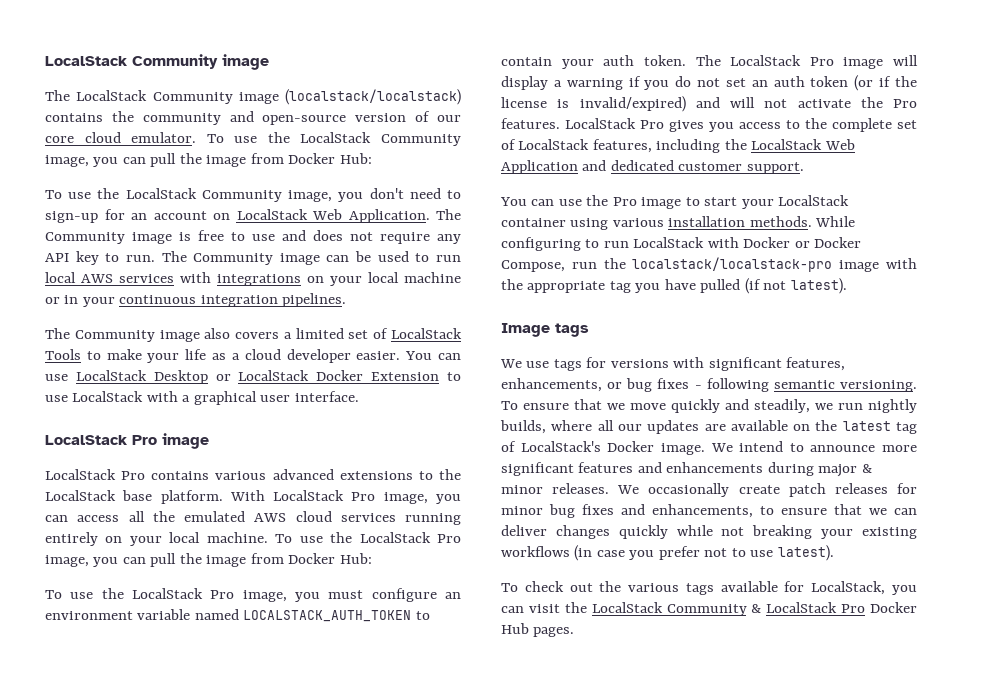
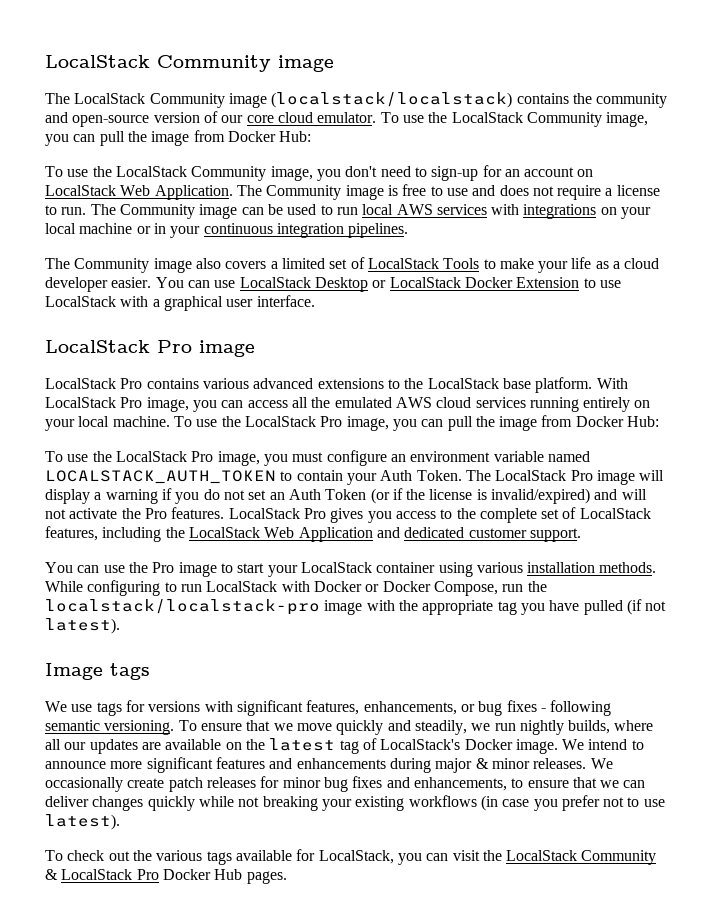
[437,234,461,244] [45,251,99,265] any API key -> [605,185,660,196] a license
[603,55,686,66] auth token. -> [380,470,462,481] Auth Token.
[773,76,849,87] auth token -> [288,489,367,500] Auth Token

